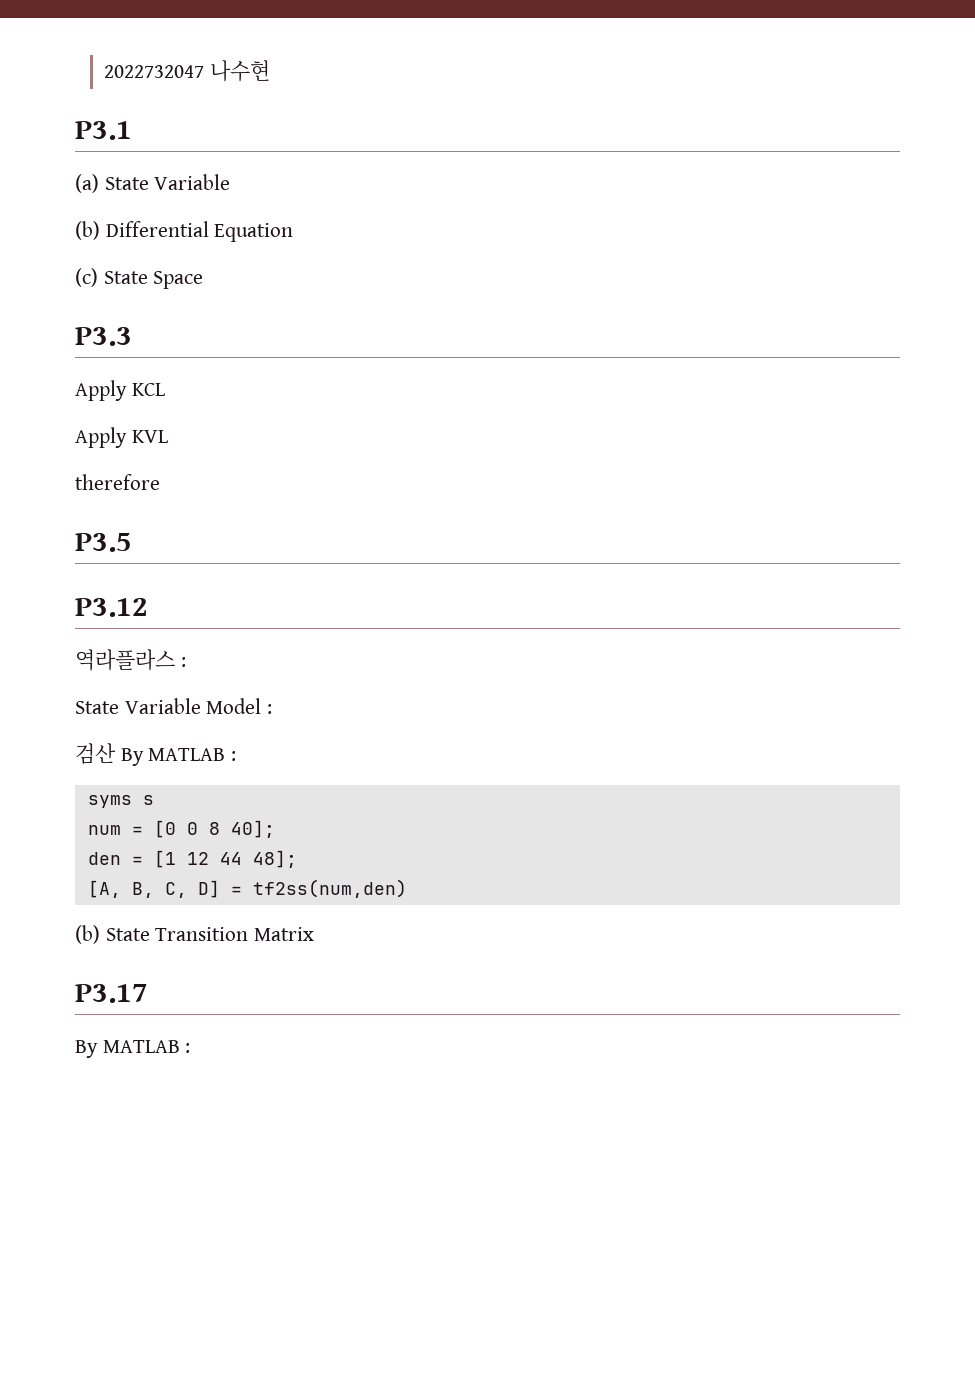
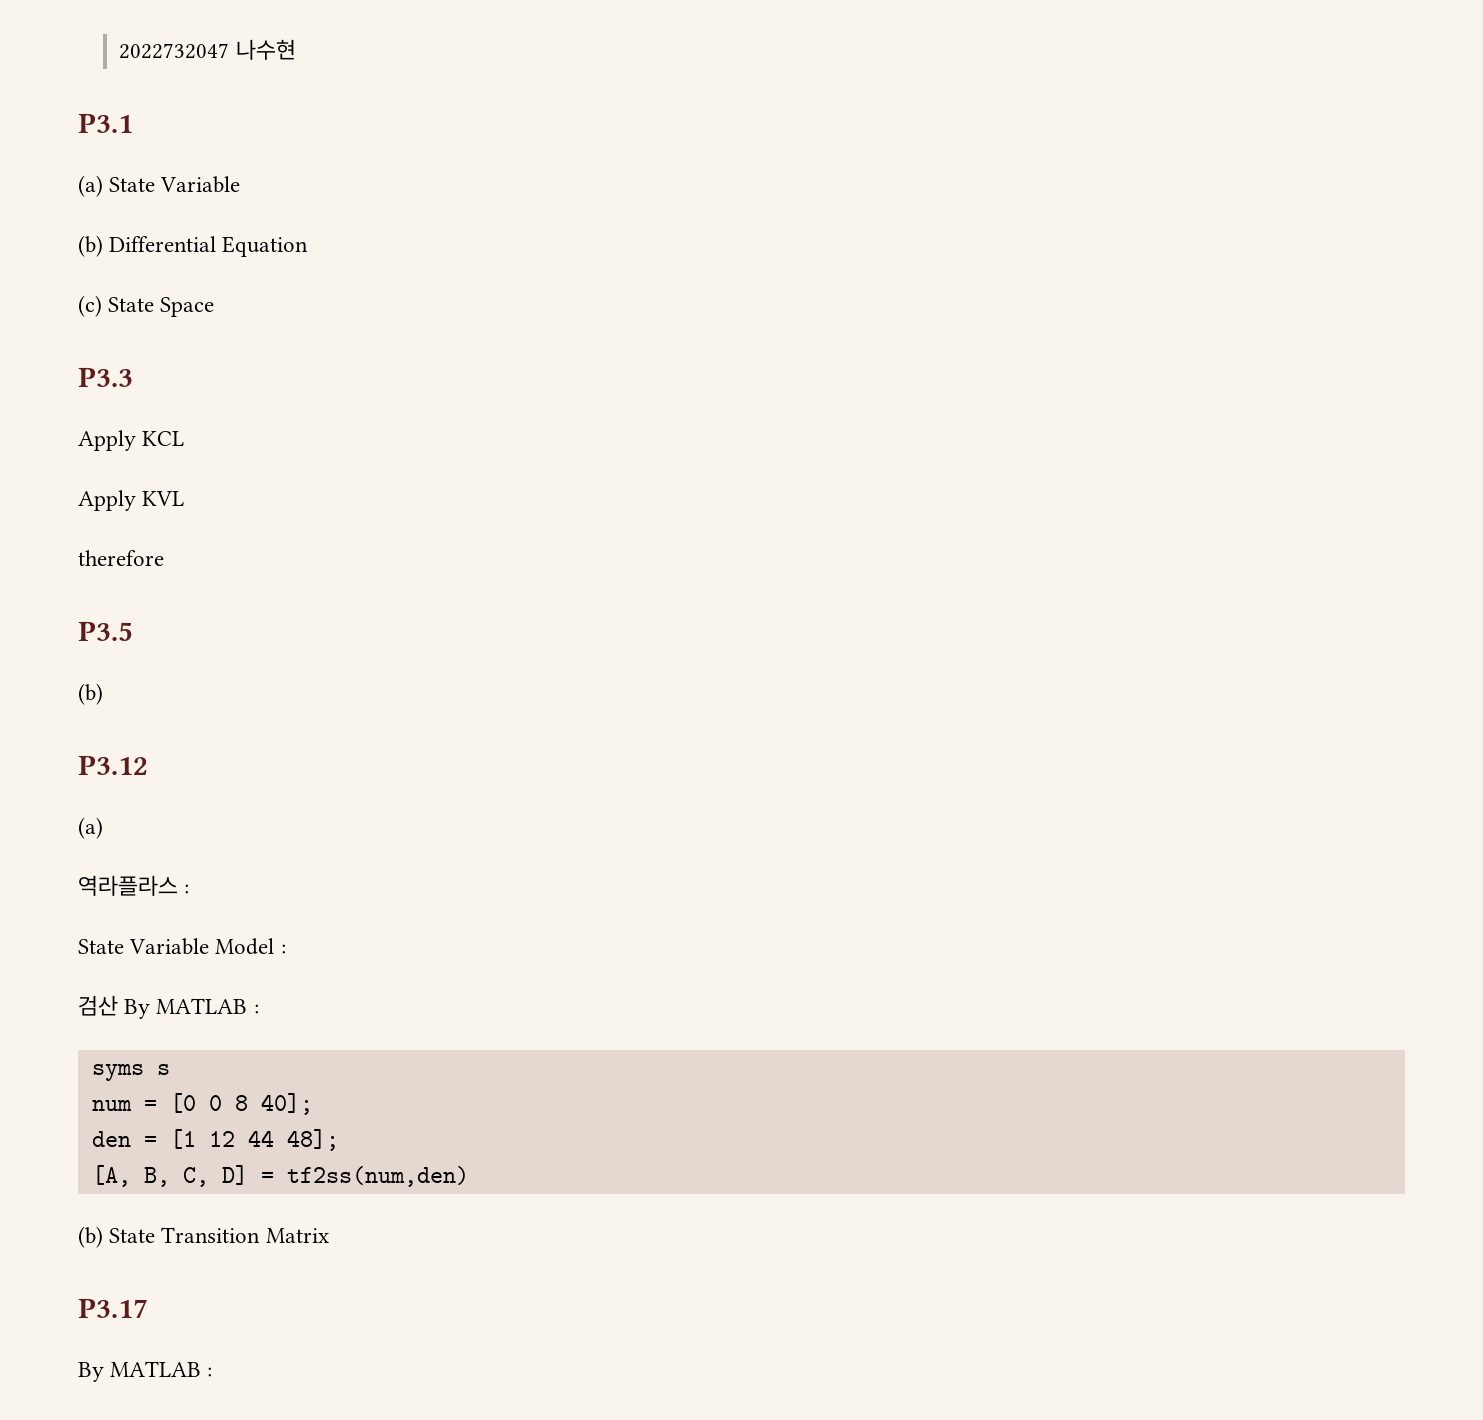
(132, 542) none -> [78,683,103,705] // (b)
(148, 607) none -> [78,817,103,839] // (a)

